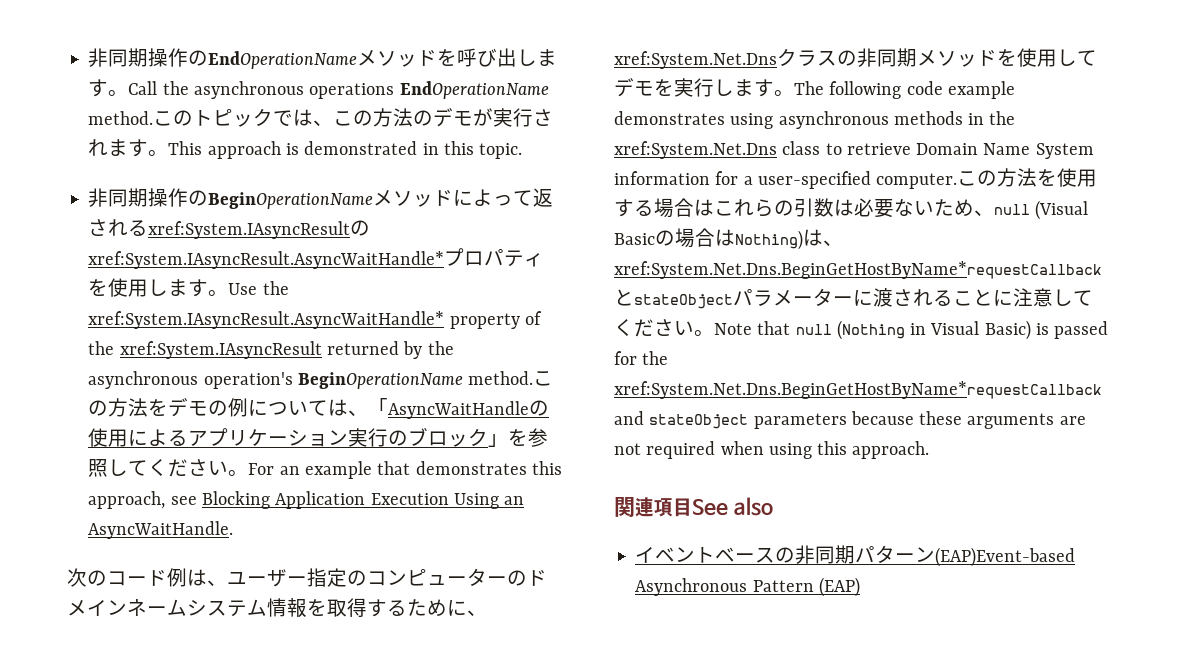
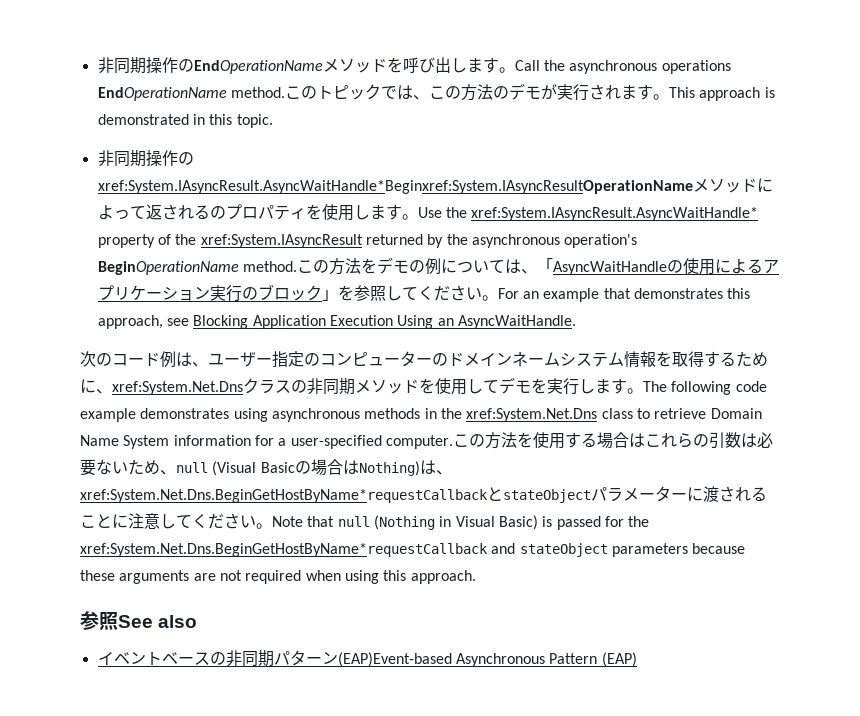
[208,192,374,209] BeginOperationName -> [97,180,693,194] xref:System.IAsyncResult.AsyncWaitHandle*Beginxref:System.IAsyncResultOperationName
[148,220,371,239] [88,251,445,269] xref:System.IAsyncResultのxref:System.IAsyncResult.AsyncWaitHandle* -> [209,206,226,219] の
[614,497,692,517] 関連項目 -> [80,611,118,630] 参照

